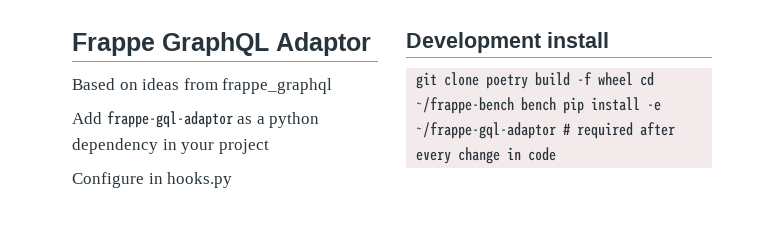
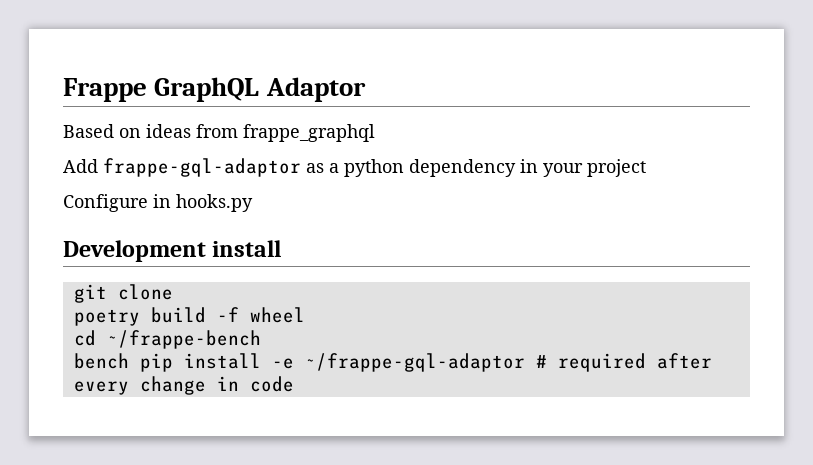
(480, 79) none -> (173, 292) //
(634, 79) none -> (305, 315) //
(515, 105) none -> (261, 339) //

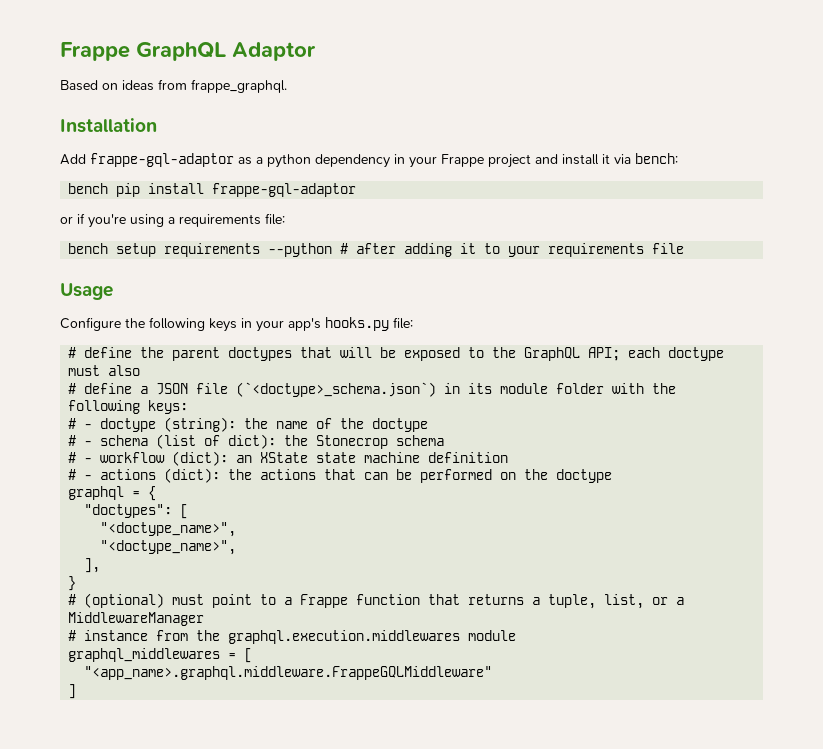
[243,124,375,142] frappe_graphql -> [191,79,287,93] [60,118,157,133] frappe_graphql. // Installation
(583, 170) none -> [441,154,484,167] Frappe
[63,194,253,212] [63,240,282,262] [73,284,173,303] [73,307,305,326] [73,330,261,349] [73,353,712,372] [73,376,294,395] // Configure in hooks.py // Development install // git clone // poetry build -f wheel // cd ~/frappe-bench // bench pip install -e ~/frappe-gql-adaptor # required after every change in code -> [535,153,678,165] [68,183,357,197] [60,213,285,228] [68,243,685,257] [60,283,113,300] [60,317,413,332] [68,347,725,361] [68,365,141,376] [68,382,677,397] [68,400,189,414] [68,417,429,432] [68,434,445,449] [68,451,509,466] [68,468,613,483] [68,486,157,501] [84,504,189,519] [100,522,237,537] [100,540,237,555] [84,558,101,573] [68,576,77,591] [68,593,685,609] [68,612,205,626] [68,630,517,644] [68,648,253,663] [84,666,493,680] [68,684,77,699] and install it via bench: // bench pip install frappe-gql-adaptor // or if you're using a requirements file: // bench setup requirements --python # after adding it to your requirements file // Usage // Configure the following keys in your app's hooks.py file: // # define the parent doctypes that will be exposed to the GraphQL API; each doctype must also // # define a JSON file (`<doctype>_schema.json`) in its module folder with the following keys: // # - doctype (string): the name of the doctype // # - schema (list of dict): the Stonecrop schema // # - workflow (dict): an XState state machine definition // # - actions (dict): the actions that can be performed on the doctype // graphql = { // "doctypes": [ // "<doctype_name>", // "<doctype_name>", // ], // } // # (optional) must point to a Frappe function that returns a tuple, list, or a MiddlewareManager // # instance from the graphql.execution.middlewares module // graphql_middlewares = [ // "<app_name>.graphql.middleware.FrappeGQLMiddleware" // ]

